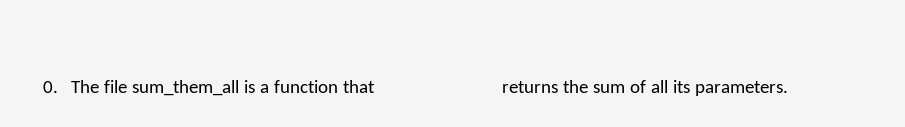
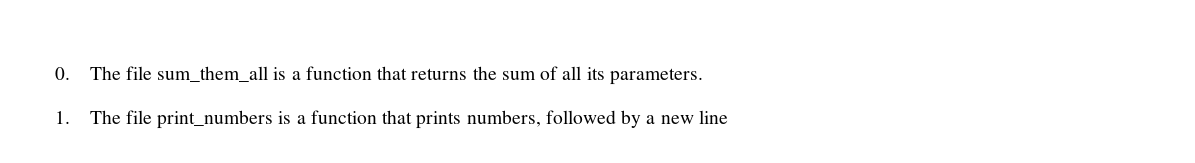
(788, 88) none -> [55,110,728,129] // 1. The file print_numbers is a function that prints numbers, followed by a new line

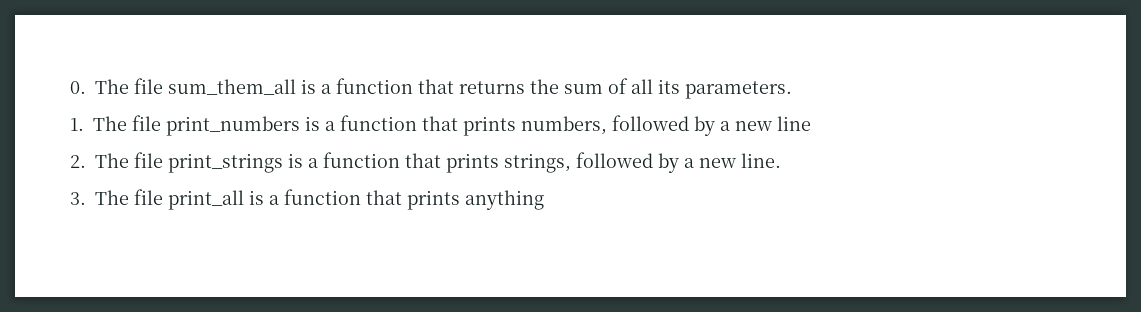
(728, 117) none -> [70,152,781,173] [70,189,544,210] // 2. The file print_strings is a function that prints strings, followed by a new line. // 3. The file print_all is a function that prints anything

